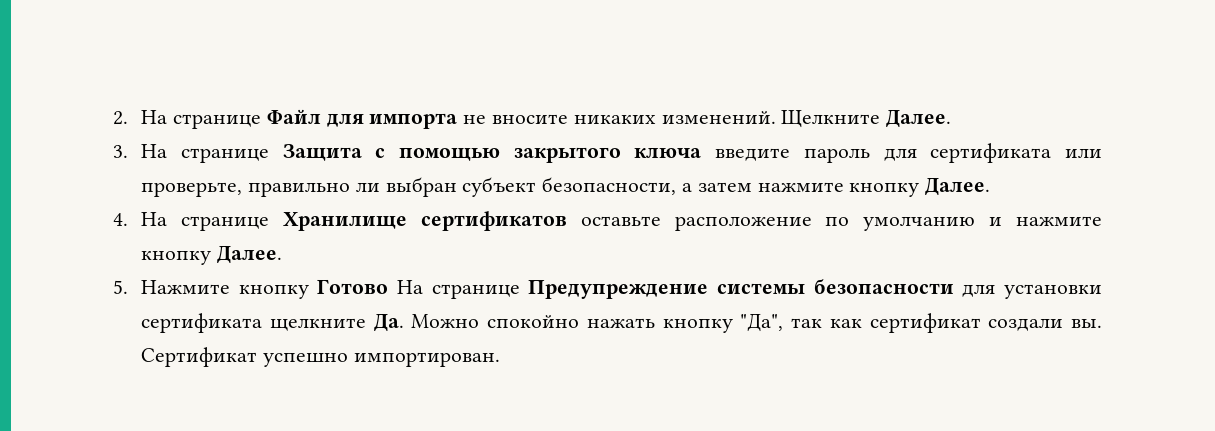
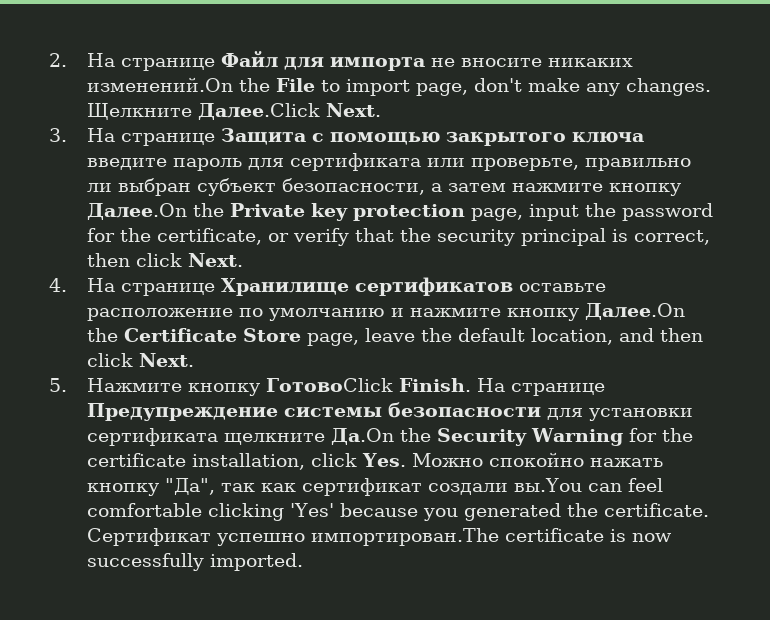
[661,110,952,128] изменений. Щелкните Далее. -> [86,77,711,96] [86,103,381,120] изменений.On the File to import page, don't make any changes. Щелкните Далее.Click Next.
[925,178,991,196] Далее. -> [86,203,713,221] [86,228,710,246] [86,253,243,267] Далее.On the Private key protection page, input the password for the certificate, or verify that the security principal is correct, then click Next.
[216,246,282,264] Далее. -> [584,303,685,320] [86,328,703,346] [86,353,194,367] Далее.On the Certificate Store page, leave the default location, and then click Next.
[317,279,389,294] Готово -> [265,378,471,392] ГотовоClick Finish.
[373,314,404,332] Да. -> [330,428,693,446] [86,453,406,470] Да.On the Security Warning for the certificate installation, click Yes.
[1071,319,1102,328] [141,347,500,367] вы. Сертификат успешно импортирован. -> [513,478,663,492] [86,503,709,521] [86,528,672,546] [86,553,303,571] вы.You can feel comfortable clicking 'Yes' because you generated the certificate. Сертификат успешно импортирован.The certificate is now successfully imported.

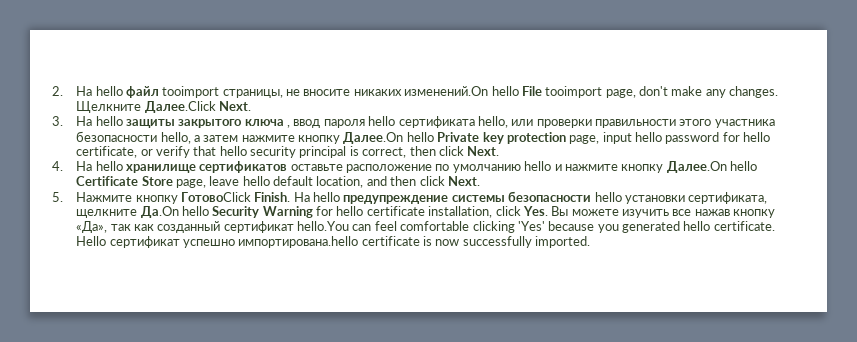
[120,51,633,71] [86,77,410,96] странице Файл для импорта не вносите никаких изменений.On the File to import -> [95,86,603,98] hello файл tooimport страницы, не вносите никаких изменений.On hello File tooimport
[120,128,644,146] [86,153,691,171] [86,178,425,196] странице Защита с помощью закрытого ключа введите пароль для сертификата или проверьте, правильно ли выбран субъект безопасности, -> [95,116,775,128] [76,131,191,144] hello защиты закрытого ключа , ввод пароля hello сертификата hello, или проверки правильности этого участника безопасности hello,
[192,203,224,217] the -> [406,132,434,142] hello
[584,203,616,217] the -> [635,132,663,142] hello
[119,228,151,242] the -> [743,132,771,142] hello
[399,228,431,242] the -> [219,146,247,156] hello
[120,278,349,296] странице Хранилище -> [95,161,196,173] hello хранилище
(385, 314) none -> [524,161,552,171] hello
[86,328,118,342] the -> [730,161,758,171] hello
[420,328,452,342] the -> [242,176,270,186] hello
[510,383,605,396] [86,402,693,421] [86,428,218,446] странице Предупреждение системы безопасности для установки сертификата -> [313,191,768,204] hello предупреждение системы безопасности hello установки сертификата,
[399,428,431,442] the -> [181,206,209,216] hello
[661,428,693,442] the -> [336,206,364,216] hello
[411,452,663,467] [86,478,582,496] Можно спокойно нажать кнопку "Да", так как сертификат создали вы.You -> [551,206,776,218] [76,221,350,233] Вы можете изучить все нажав кнопку «Да», так как созданный сертификат hello.You
[566,503,709,517] [86,528,499,546] the certificate. Сертификат успешно импортирован.The -> [683,221,775,231] [76,236,359,248] hello certificate. Hello сертификат успешно импортирована.hello

